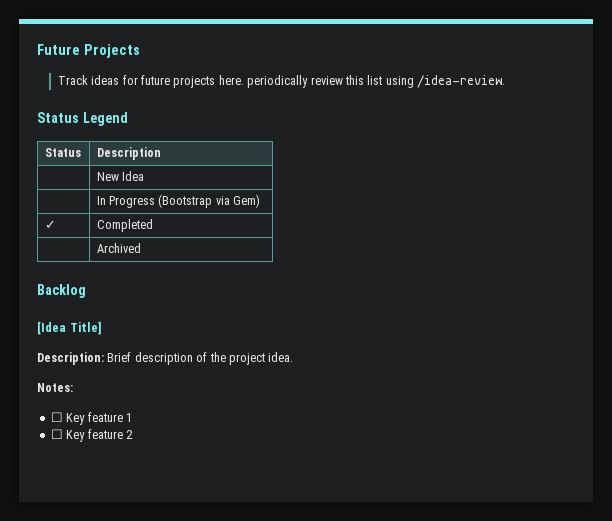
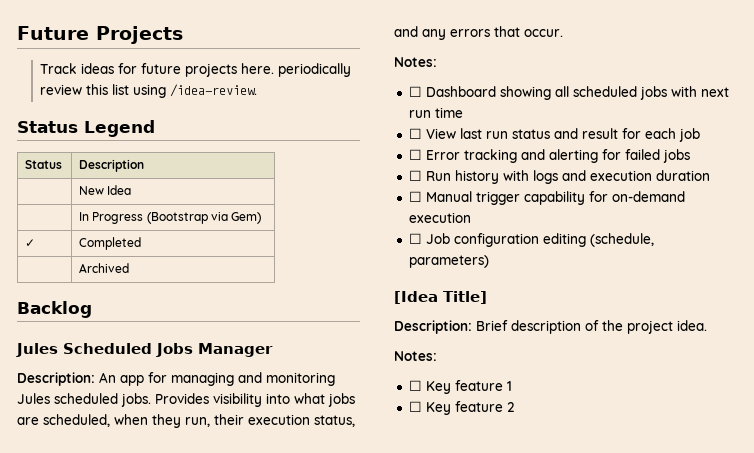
(86, 291) none -> [16,343,273,357] [17,372,335,386] [17,393,355,407] [17,414,355,428] [394,26,563,40] [394,57,437,67] [408,86,729,100] [408,107,463,118] [408,128,700,142] [408,149,690,163] [408,170,710,184] [408,191,685,205] [408,212,471,223] [408,233,654,247] [408,255,489,268] // Jules Scheduled Jobs Manager // Description: An app for managing and monitoring Jules scheduled jobs. Provides visibility into what jobs are scheduled, when they run, their execution status, and any errors that occur. // Notes: // ☐ Dashboard showing all scheduled jobs with next run time // ☐ View last run status and result for each job // ☐ Error tracking and alerting for failed jobs // ☐ Run history with logs and execution duration // ☐ Manual trigger capability for on-demand execution // ☐ Job configuration editing (schedule, parameters)

